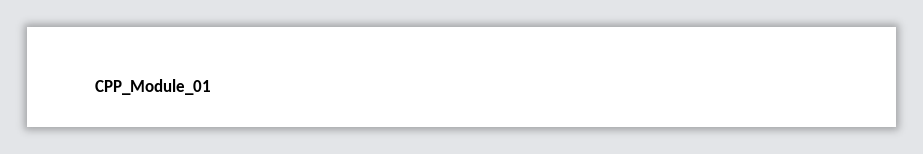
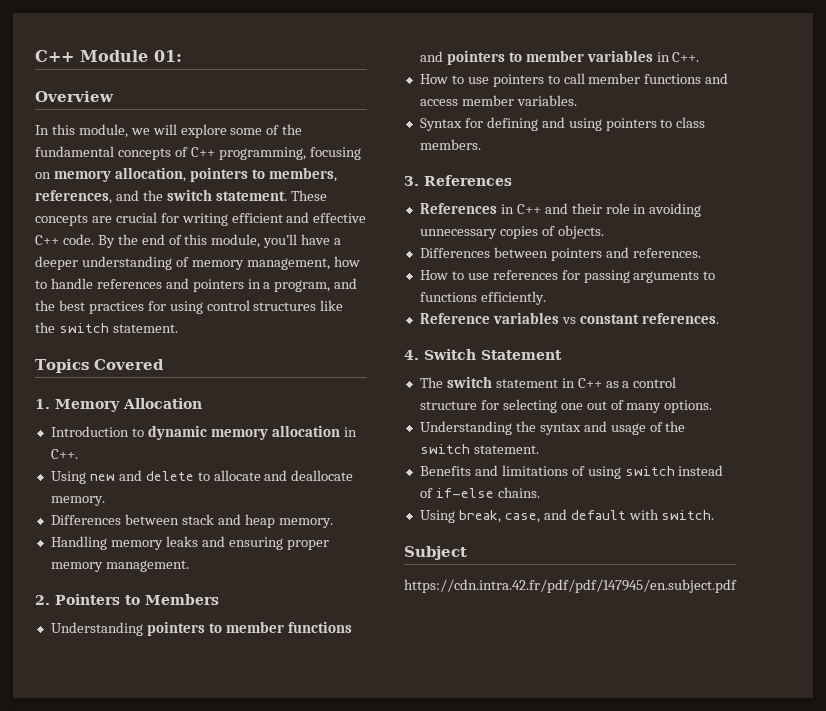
[95,79,211,95] CPP_Module_01 -> [35,50,182,62] [35,91,114,102] [35,124,303,138] [35,146,361,160] [35,167,337,182] [35,189,327,204] [35,212,367,226] [35,234,342,248] [35,256,360,270] [35,278,358,292] [35,300,344,314] [35,322,178,333] [35,359,164,373] [35,398,202,412] [50,425,357,440] [50,449,78,459] [50,470,354,484] [50,496,105,506] [50,514,333,528] [50,536,329,550] [50,560,189,572] [35,594,219,605] [50,621,352,636] [419,50,700,65] [419,73,729,87] [419,95,577,106] [419,117,706,131] [419,139,481,150] [404,175,512,186] [419,203,702,217] [419,225,604,239] [419,247,701,261] [419,270,716,283] [419,291,546,305] [419,312,719,324] [404,349,562,360] [419,376,677,388] [419,399,713,413] [419,421,686,435] [419,444,539,454] [419,465,724,479] [419,487,540,498] [419,509,715,523] [404,546,467,560] [404,579,737,593] C++ Module 01: // Overview // In this module, we will explore some of the fundamental concepts of C++ programming, focusing on memory allocation, pointers to members, references, and the switch statement. These concepts are crucial for writing efficient and effective C++ code. By the end of this module, you’ll have a deeper understanding of memory management, how to handle references and pointers in a program, and the best practices for using control structures like the switch statement. // Topics Covered // 1. Memory Allocation // Introduction to dynamic memory allocation in C++. // Using new and delete to allocate and deallocate memory. // Differences between stack and heap memory. // Handling memory leaks and ensuring proper memory management. // 2. Pointers to Members // Understanding pointers to member functions and pointers to member variables in C++. // How to use pointers to call member functions and access member variables. // Syntax for defining and using pointers to class members. // 3. References // References in C++ and their role in avoiding unnecessary copies of objects. // Differences between pointers and references. // How to use references for passing arguments to functions efficiently. // Reference variables vs constant references. // 4. Switch Statement // The switch statement in C++ as a control structure for selecting one out of many options. // Understanding the syntax and usage of the switch statement. // Benefits and limitations of using switch instead of if-else chains. // Using break, case, and default with switch. // Subject // https://cdn.intra.42.fr/pdf/pdf/147945/en.subject.pdf

